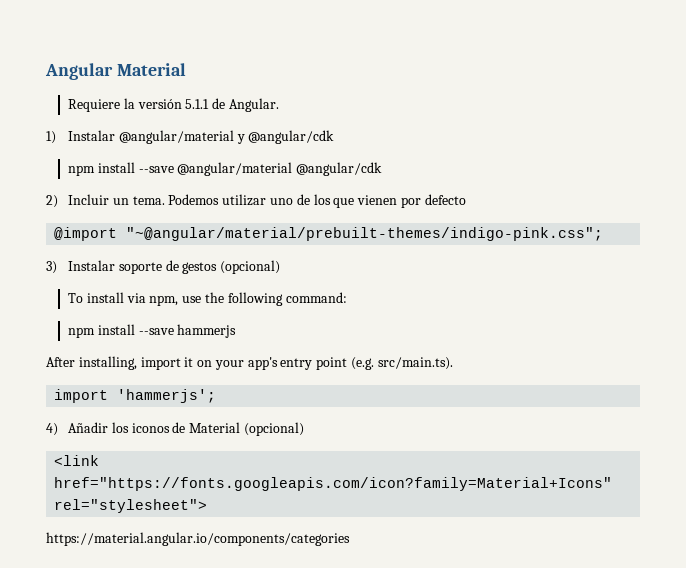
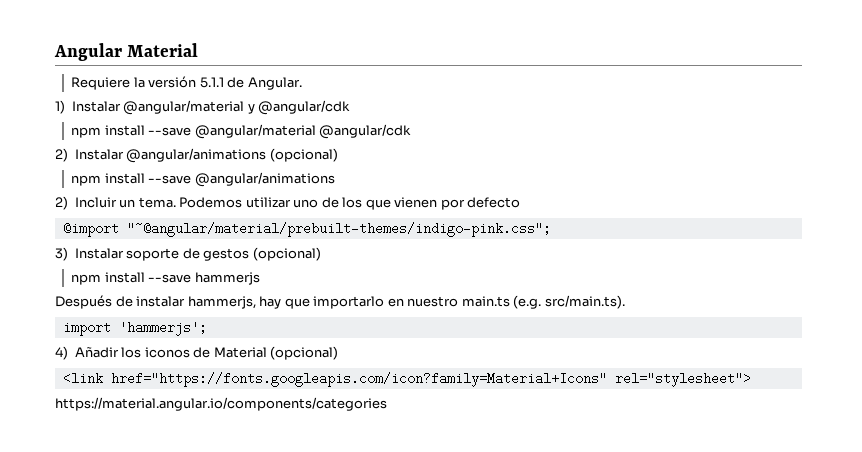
(383, 169) none -> [55,148,338,163] [71,172,335,187] // 2) Instalar @angular/animations (opcional) // npm install --save @angular/animations
[68,292,347,306] [68,324,237,338] [46,356,348,370] To install via npm, use the following command: // npm install --save hammerjs // After installing, import it on your app's entry point -> [71,272,260,285] [55,295,510,309] npm install --save hammerjs // Después de instalar hammerjs, hay que importarlo en nuestro main.ts

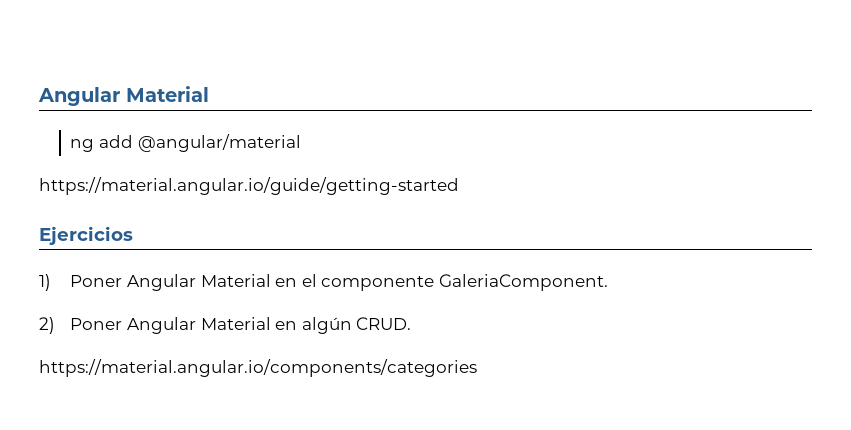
[71,76,302,90] [55,100,351,115] [71,124,412,139] [55,148,338,163] [71,172,335,187] [55,196,521,210] [62,222,551,237] [55,247,321,261] [71,272,260,285] [55,295,625,309] [62,321,207,336] [55,346,339,360] [62,372,751,387] Requiere la versión 5.1.1 de Angular. // 1) Instalar @angular/material y @angular/cdk // npm install --save @angular/material @angular/cdk // 2) Instalar @angular/animations (opcional) // npm install --save @angular/animations // 2) Incluir un tema. Podemos utilizar uno de los que vienen por defecto // @import "~@angular/material/prebuilt-themes/indigo-pink.css"; // 3) Instalar soporte de gestos (opcional) // npm install --save hammerjs // Después de instalar hammerjs, hay que importarlo en nuestro main.ts (e.g. src/main.ts). // import 'hammerjs'; // 4) Añadir los iconos de Material (opcional) // <link href="https://fonts.googleapis.com/icon?family=Material+Icons" rel="stylesheet"> -> [70,134,301,152] [39,177,459,195] [39,226,133,245] [39,274,609,291] [39,317,412,334] ng add @angular/material // https://material.angular.io/guide/getting-started // Ejercicios // 1) Poner Angular Material en el componente GaleriaComponent. // 2) Poner Angular Material en algún CRUD.

